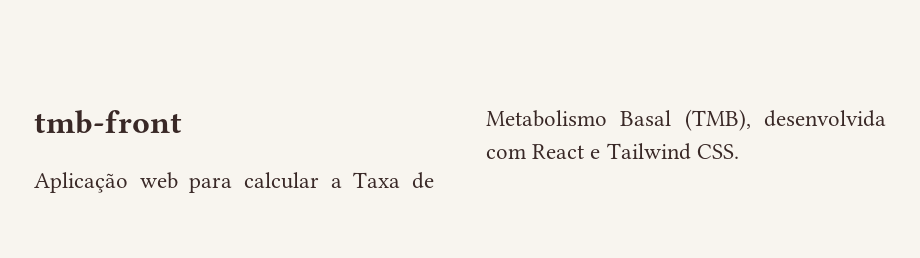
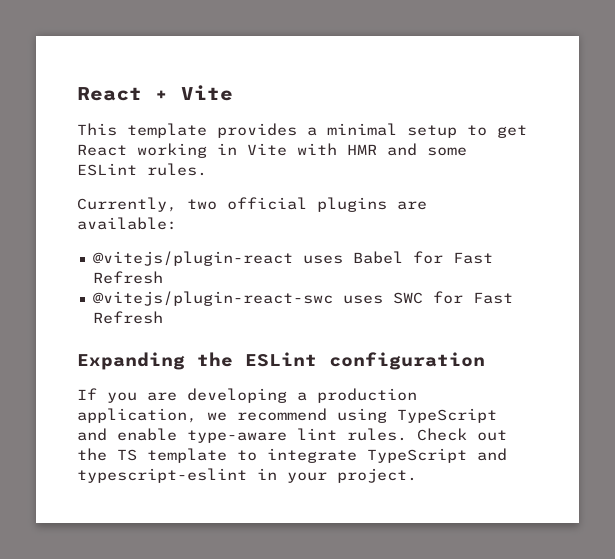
[34,110,182,134] [34,172,435,193] [486,109,886,131] [486,143,739,160] tmb-front // Aplicação web para calcular a Taxa de Metabolismo Basal (TMB), desenvolvida com React e Tailwind CSS. -> [77,85,233,101] [77,123,527,138] [77,143,467,158] [77,163,207,176] [77,197,427,212] [77,217,177,230] [92,251,493,266] [92,271,163,284] [92,291,513,306] [92,311,163,324] [77,352,485,370] [77,388,417,403] [77,408,497,423] [77,428,507,443] [77,448,507,463] [77,468,417,483] React + Vite // This template provides a minimal setup to get React working in Vite with HMR and some ESLint rules. // Currently, two official plugins are available: // @vitejs/plugin-react uses Babel for Fast Refresh // @vitejs/plugin-react-swc uses SWC for Fast Refresh // Expanding the ESLint configuration // If you are developing a production application, we recommend using TypeScript and enable type-aware lint rules. Check out the TS template to integrate TypeScript and typescript-eslint in your project.

